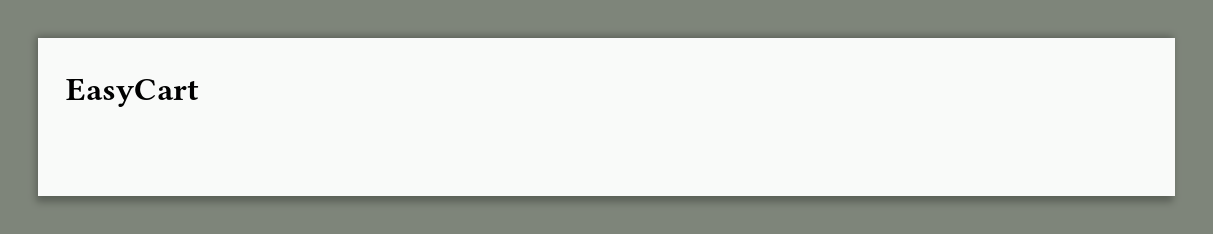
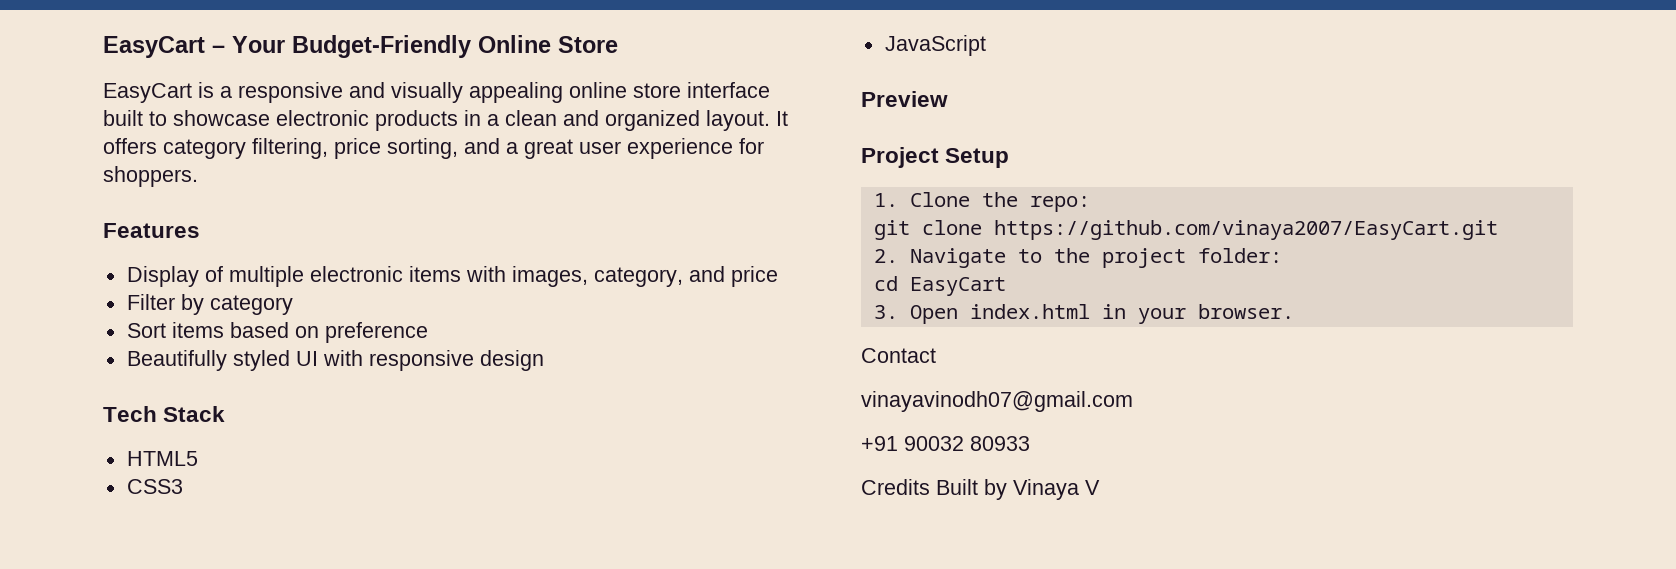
[66,78,199,107] EasyCart -> [103,35,618,58] [103,82,770,103] [103,110,788,131] [103,138,764,159] [103,166,198,187] [103,223,200,238] [126,266,778,287] [126,294,293,315] [126,322,428,343] [126,350,544,371] [103,406,226,422] [126,451,198,466] [126,479,183,494] [884,35,986,56] [861,91,948,107] [861,147,1010,168] [873,192,1090,212] [873,220,1498,240] [873,248,1282,268] [873,276,1006,296] [873,304,1294,324] [861,348,936,363] [861,391,1133,412] [861,436,1030,451] [861,479,1100,500] EasyCart – Your Budget-Friendly Online Store // EasyCart is a responsive and visually appealing online store interface built to showcase electronic products in a clean and organized layout. It offers category filtering, price sorting, and a great user experience for shoppers. // Features // Display of multiple electronic items with images, category, and price // Filter by category // Sort items based on preference // Beautifully styled UI with responsive design // Tech Stack // HTML5 // CSS3 // JavaScript // Preview // Project Setup // 1. Clone the repo: // git clone https://github.com/vinaya2007/EasyCart.git // 2. Navigate to the project folder: // cd EasyCart // 3. Open index.html in your browser. // Contact // vinayavinodh07@gmail.com // +91 90032 80933 // Credits Built by Vinaya V

